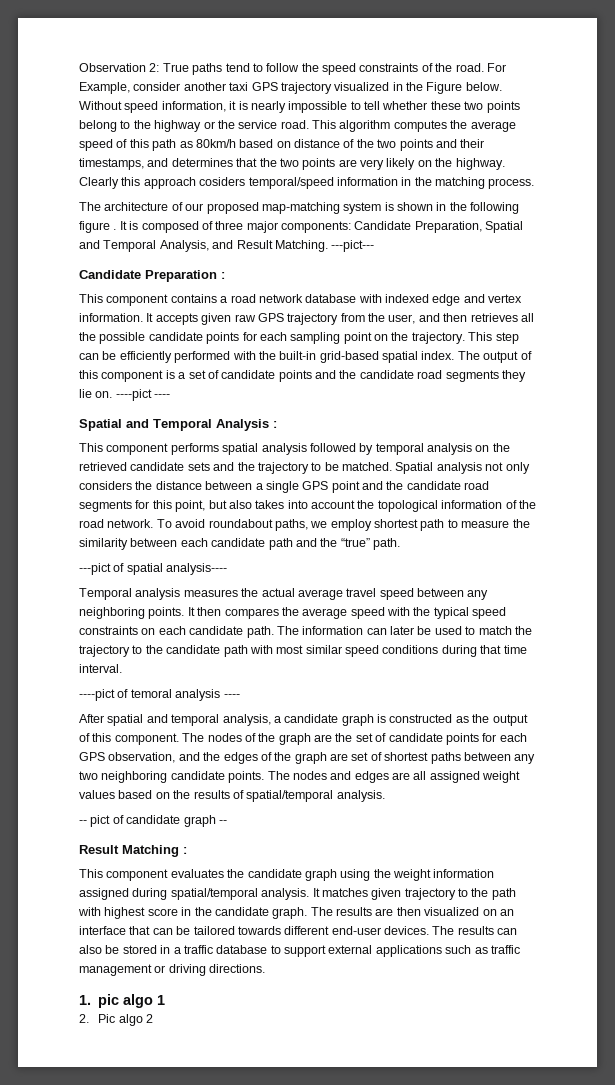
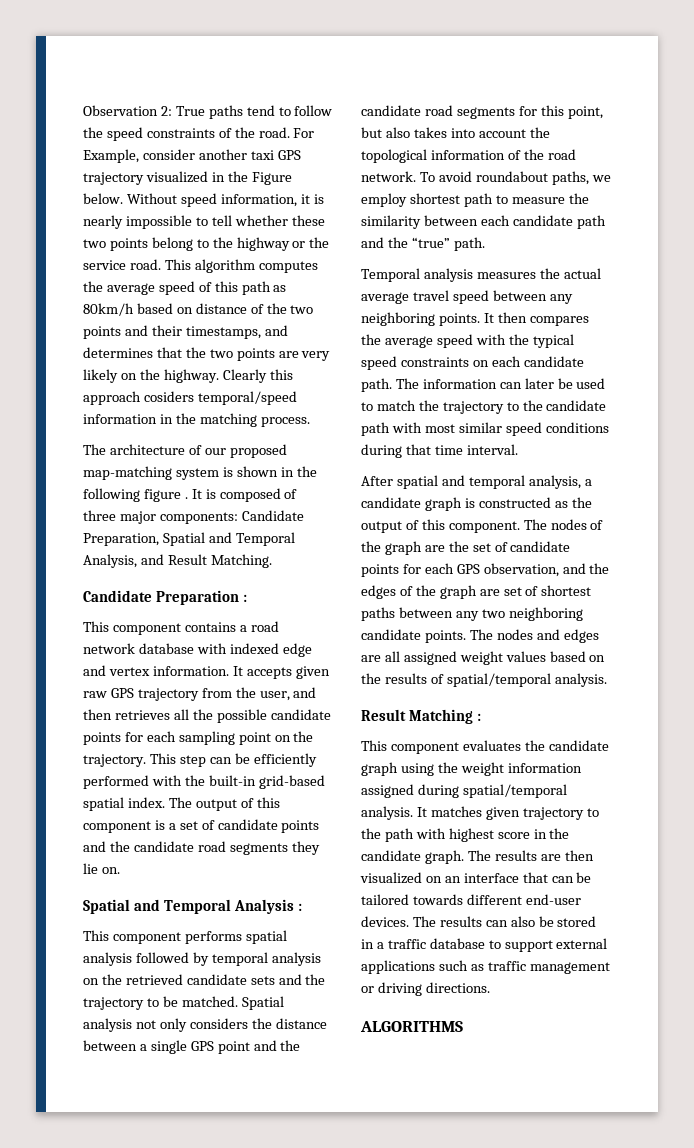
[331,240,375,252] ---pict--- -> (272, 561) none
[115,389,171,401] ----pict ---- -> (120, 870) none
[79,563,228,575] // ---pict of spatial analysis---- -> (485, 244) none
[79,689,240,701] // ----pict of temoral analysis ---- -> (518, 449) none
[79,815,227,827] // -- pict of candidate graph -- -> (607, 680) none
[79,994,166,1008] [79,1014,153,1026] 1. pic algo 1 // 2. Pic algo 2 -> [360,1021,463,1032] ALGORITHMS

